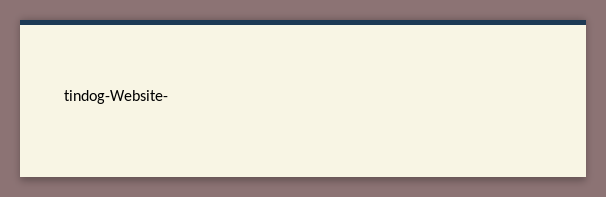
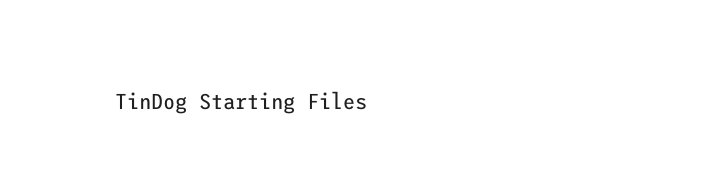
[64,90,168,104] tindog-Website- -> [115,91,367,114] TinDog Starting Files

